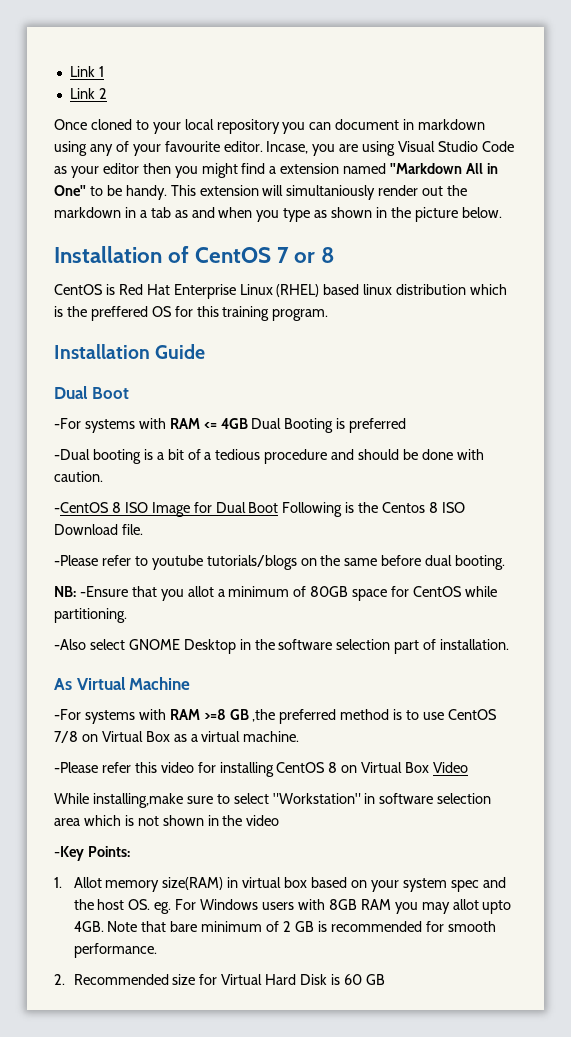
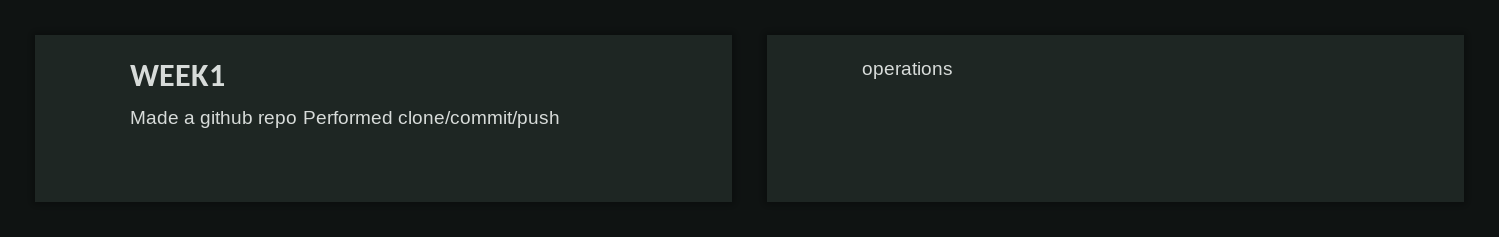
[69,66,104,77] [69,88,107,99] [54,119,486,134] [54,141,514,156] [54,163,498,178] [54,185,468,200] [54,207,502,222] [54,246,336,263] [54,284,508,299] [54,306,329,321] [54,344,206,359] [54,386,129,399] [54,418,407,433] [54,449,484,464] [54,471,103,482] [54,502,465,517] [54,524,143,535] [54,555,506,570] [54,586,497,601] [54,608,127,623] [54,639,510,654] [54,677,191,690] [54,709,497,724] [54,731,300,743] [54,762,469,777] [54,793,492,808] [54,815,280,826] [54,846,130,861] [54,877,506,892] [73,899,512,914] [73,921,496,932] [73,943,157,958] [54,974,385,985] Link 1 // Link 2 // Once cloned to your local repository you can document in markdown using any of your favourite editor. Incase, you are using Visual Studio Code as your editor then you might find a extension named "Markdown All in One" to be handy. This extension will simultaniously render out the markdown in a tab as and when you type as shown in the picture below. // Installation of CentOS 7 or 8 // CentOS is Red Hat Enterprise Linux (RHEL) based linux distribution which is the preffered OS for this training program. // Installation Guide // Dual Boot // -For systems with RAM <= 4GB Dual Booting is preferred // -Dual booting is a bit of a tedious procedure and should be done with caution. // -CentOS 8 ISO Image for Dual Boot Following is the Centos 8 ISO Download file. // -Please refer to youtube tutorials/blogs on the same before dual booting. // NB: -Ensure that you allot a minimum of 80GB space for CentOS while partitioning. // -Also select GNOME Desktop in the software selection part of installation. // As Virtual Machine // -For systems with RAM >=8 GB ,the preferred method is to use CentOS 7/8 on Virtual Box as a virtual machine. // -Please refer this video for installing CentOS 8 on Virtual Box Video // While installing,make sure to select "Workstation" in software selection area which is not shown in the video // -Key Points: // 1. Allot memory size(RAM) in virtual box based on your system spec and the host OS. eg. For Windows users with 8GB RAM you may allot upto 4GB. Note that bare minimum of 2 GB is recommended for smooth performance. // 2. Recommended size for Virtual Hard Disk is 60 GB -> [130,65,225,86] [130,111,560,128] [862,62,953,79] WEEK1 // Made a github repo Performed clone/commit/push operations

